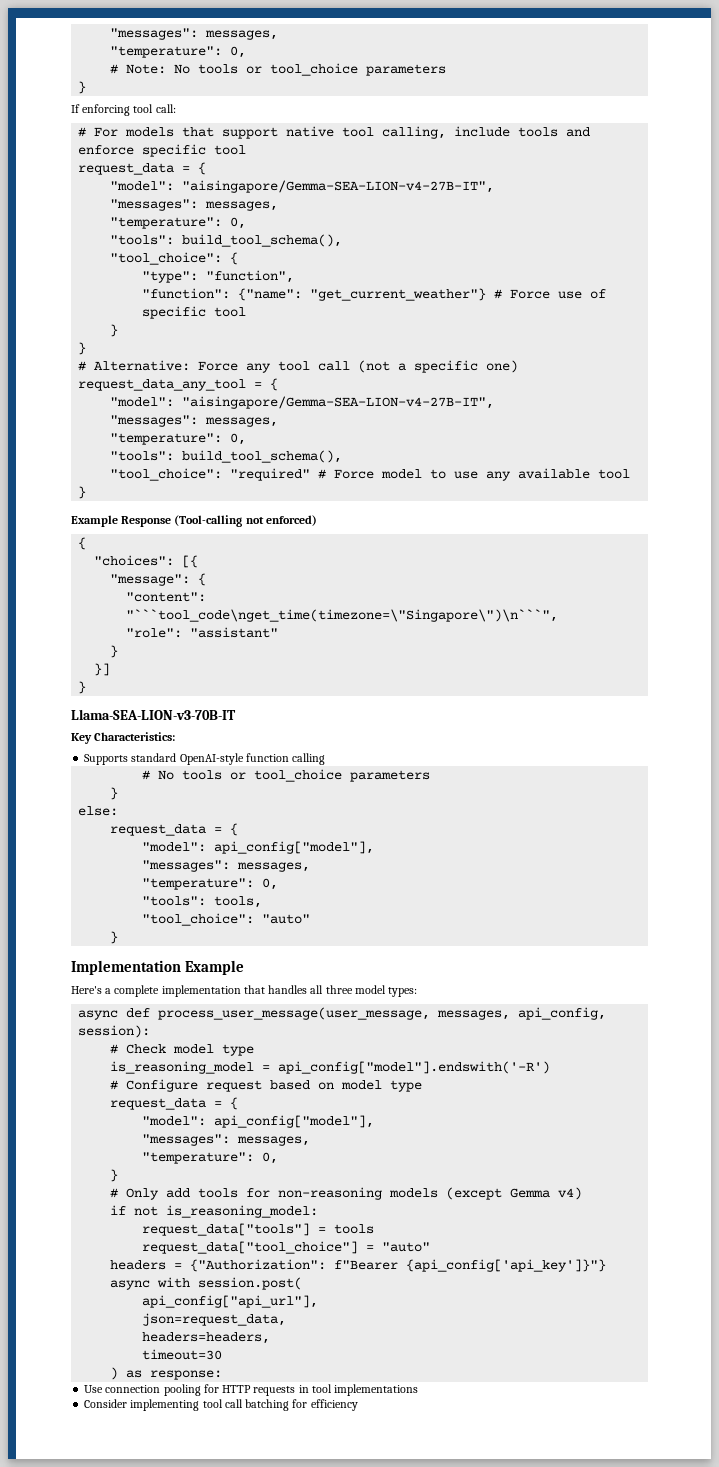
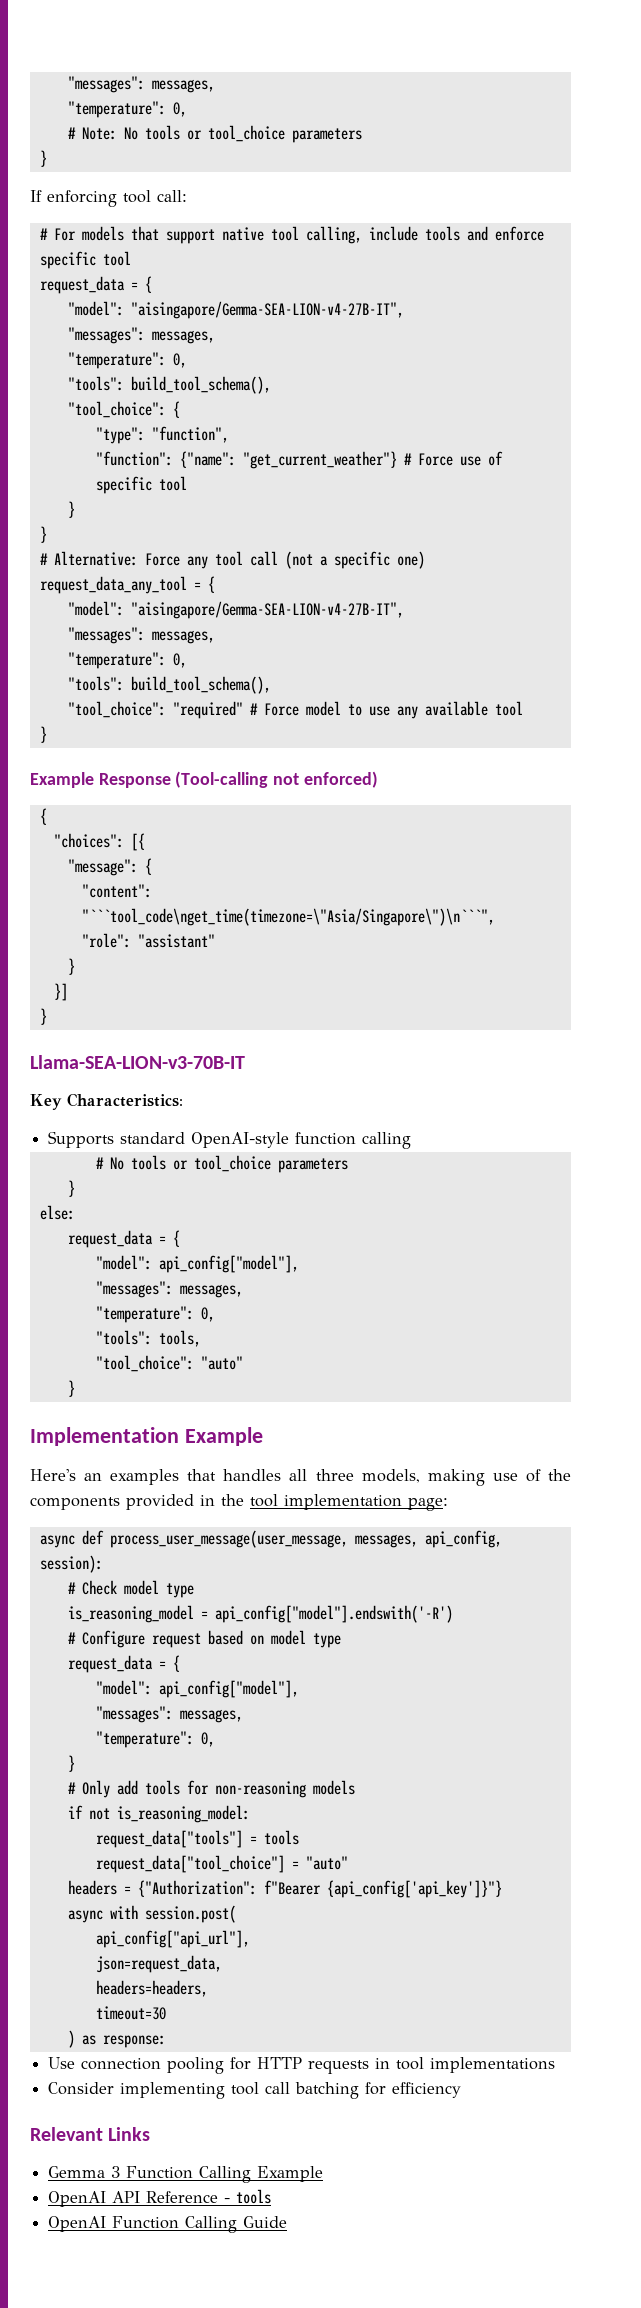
[126,609,559,622] "```tool_code\nget_time(timezone=\"Singapore\")\n```", -> [81,908,495,926] "```tool_code\nget_time(timezone=\"Asia/Singapore\")\n```",
[105,985,241,997] a complete implementation -> [84,1469,180,1485] an examples
[354,985,418,997] model types: -> [361,1469,571,1486] [30,1494,448,1511] models, making use of the components provided in the tool implementation page:
[446,1187,583,1200] (except Gemma v4) -> (355, 1787) none
(358, 1405) none -> [30,2127,151,2141] [48,2166,324,2183] [48,2189,272,2207] [48,2216,288,2233] // Relevant Links // Gemma 3 Function Calling Example // OpenAI API Reference - tools // OpenAI Function Calling Guide

